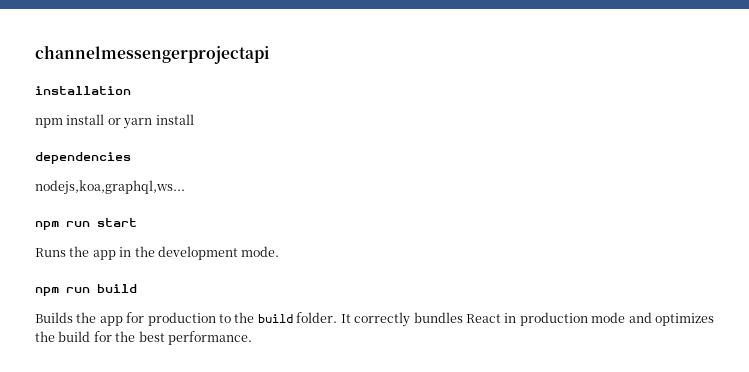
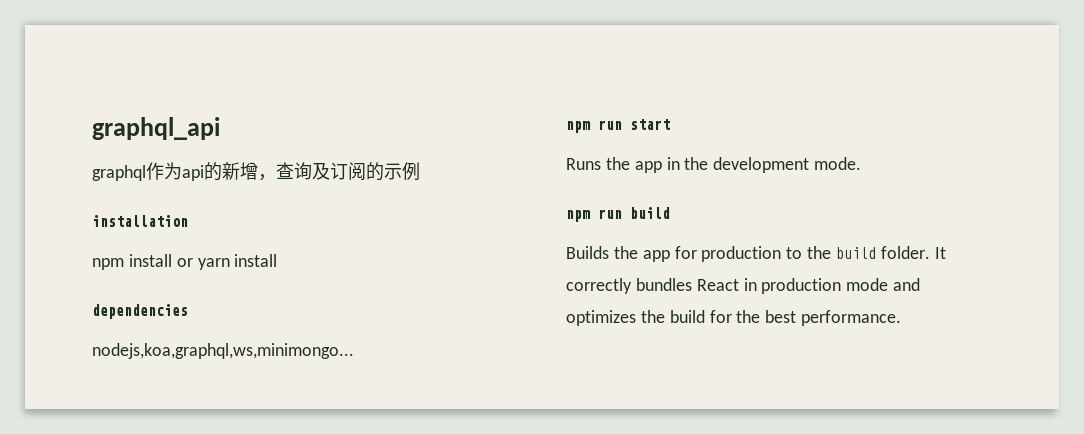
[35,45,269,64] channelmessengerprojectapi -> [92,117,220,140] [92,162,420,181] graphql_api // graphql作为api的新增，查询及订阅的示例
[35,180,185,195] nodejs,koa,graphql,ws... -> [92,343,354,359] nodejs,koa,graphql,ws,minimongo...

